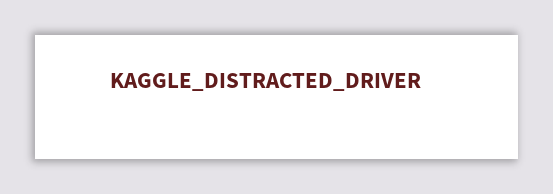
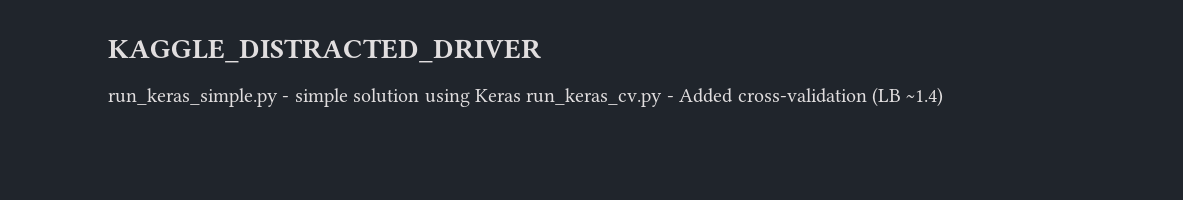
(421, 82) none -> [108,87,944,107] // run_keras_simple.py - simple solution using Keras run_keras_cv.py - Added cross-validation (LB ~1.4)

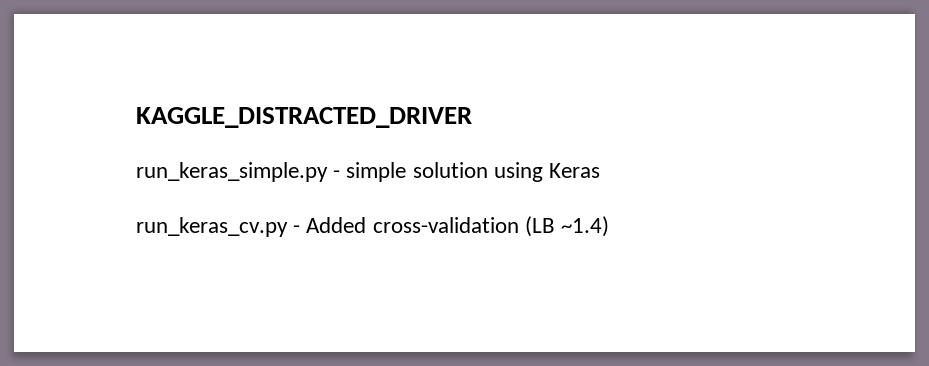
(521, 95) none -> (601, 170) //

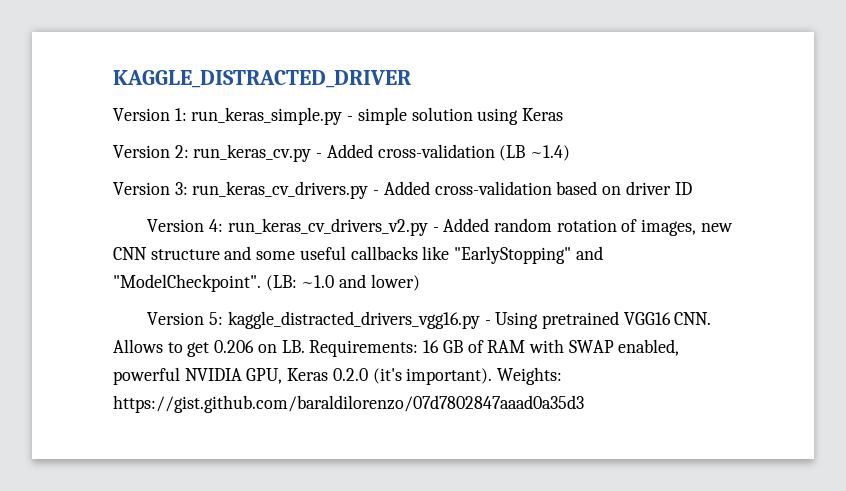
(472, 117) none -> [113,108,187,121] Version 1:
(601, 170) none -> [113,145,189,158] Version 2:
(610, 226) none -> [113,181,692,199] [147,218,733,236] [113,246,603,264] [113,274,420,292] [147,311,712,329] [113,339,680,357] [113,367,563,385] [113,395,584,413] // Version 3: run_keras_cv_drivers.py - Added cross-validation based on driver ID // Version 4: run_keras_cv_drivers_v2.py - Added random rotation of images, new CNN structure and some useful callbacks like "EarlyStopping" and "ModelCheckpoint". (LB: ~1.0 and lower) // Version 5: kaggle_distracted_drivers_vgg16.py - Using pretrained VGG16 CNN. Allows to get 0.206 on LB. Requirements: 16 GB of RAM with SWAP enabled, powerful NVIDIA GPU, Keras 0.2.0 (it's important). Weights: https://gist.github.com/baraldilorenzo/07d7802847aaad0a35d3

